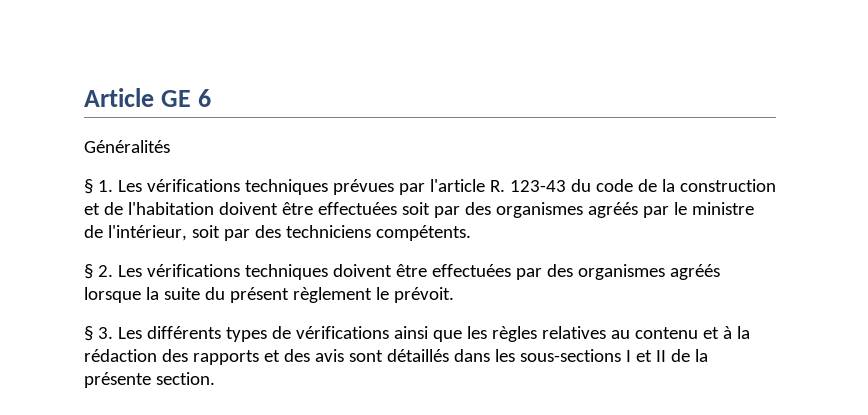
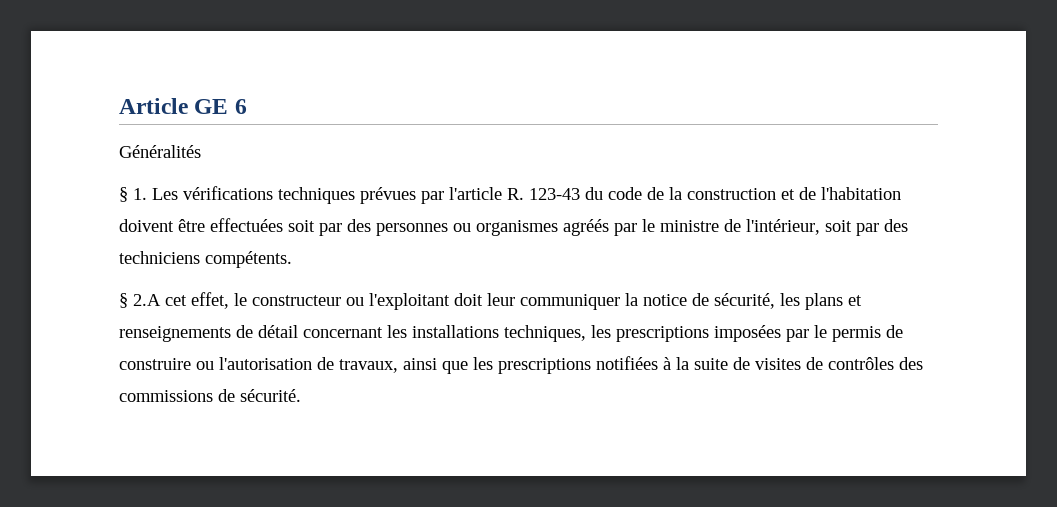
(491, 208) none -> [376,223,471,236] personnes ou
[97,264,720,280] [84,287,454,303] [84,326,750,342] [84,349,708,365] [84,372,215,388] 2. Les vérifications techniques doivent être effectuées par des organismes agréés lorsque la suite du présent règlement le prévoit. // § 3. Les différents types de vérifications ainsi que les règles relatives au contenu et à la rédaction des rapports et des avis sont détaillés dans les sous-sections I et II de la présente section. -> [133,292,862,310] [119,325,903,342] [119,356,923,374] [119,389,301,402] 2.A cet effet, le constructeur ou l'exploitant doit leur communiquer la notice de sécurité, les plans et renseignements de détail concernant les installations techniques, les prescriptions imposées par le permis de construire ou l'autorisation de travaux, ainsi que les prescriptions notifiées à la suite de visites de contrôles des commissions de sécurité.

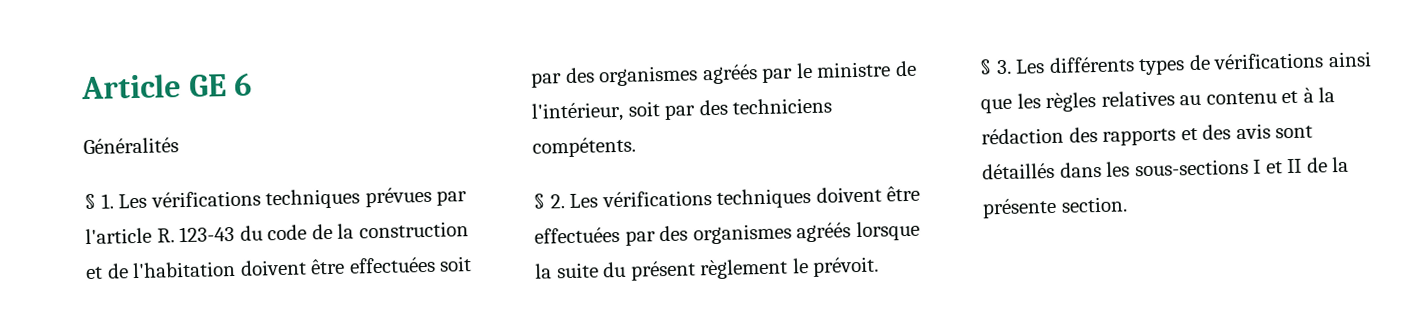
[376,223,471,236] personnes ou -> (595, 75) none
[133,292,862,310] [119,325,903,342] [119,356,923,374] [119,389,301,402] 2.A cet effet, le constructeur ou l'exploitant doit leur communiquer la notice de sécurité, les plans et renseignements de détail concernant les installations techniques, les prescriptions imposées par le permis de construire ou l'autorisation de travaux, ainsi que les prescriptions notifiées à la suite de visites de contrôles des commissions de sécurité. -> [549,185,921,209] [534,220,920,246] [535,256,880,281] [979,51,1372,76] [980,87,1336,114] [981,123,1314,146] [982,156,1350,180] [982,196,1128,219] 2. Les vérifications techniques doivent être effectuées par des organismes agréés lorsque la suite du présent règlement le prévoit. // § 3. Les différents types de vérifications ainsi que les règles relatives au contenu et à la rédaction des rapports et des avis sont détaillés dans les sous-sections I et II de la présente section.

